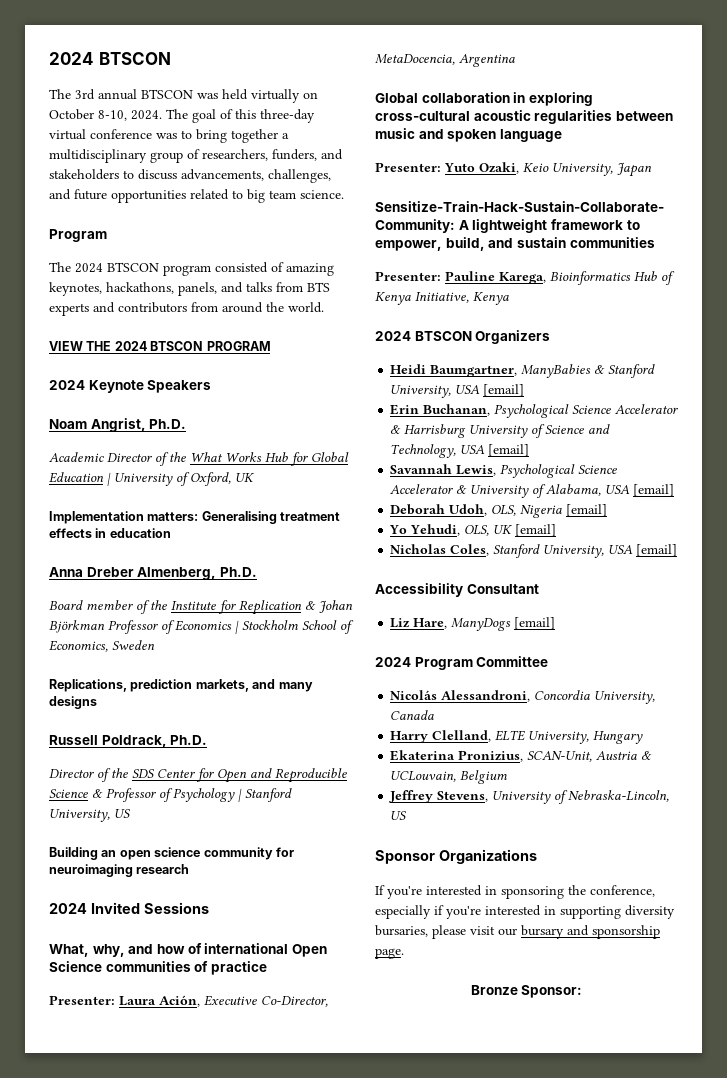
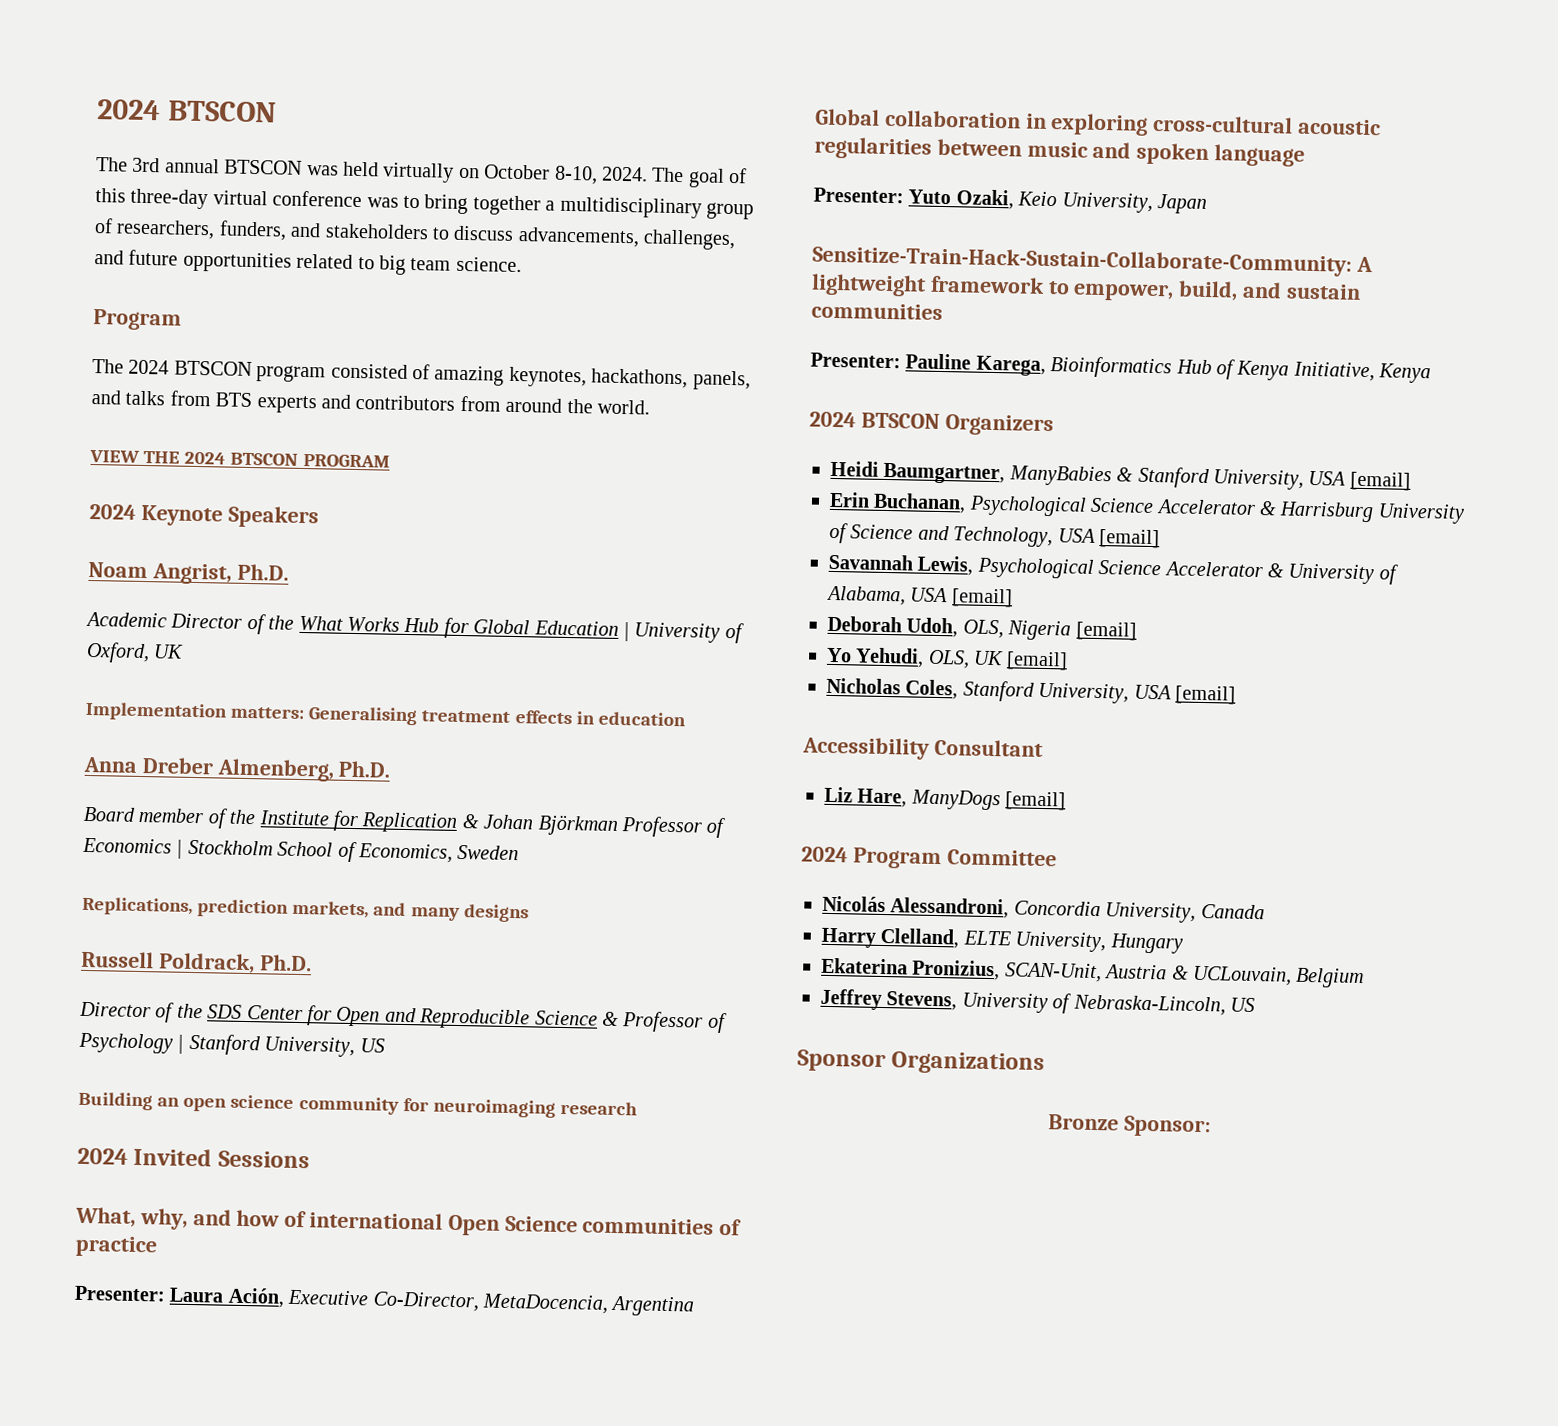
[375,885,655,899] [375,905,675,919] [375,925,660,939] [375,948,404,959] // If you're interested in sponsoring the conference, especially if you're interested in supporting diversity bursaries, please visit our bursary and sponsorship page. -> (1046, 1063) none

